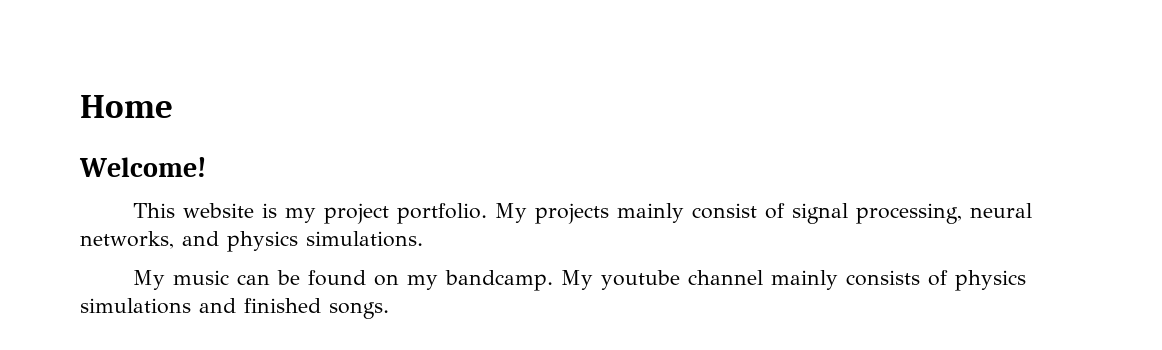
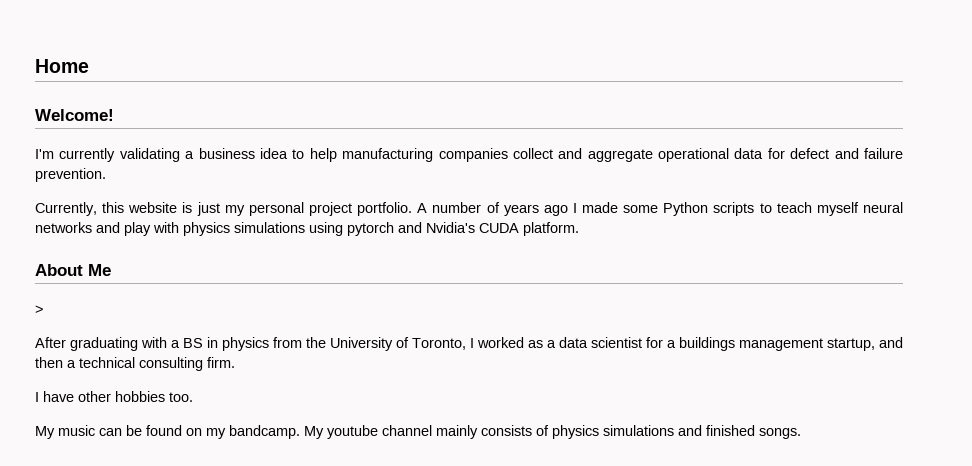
[133,203,1033,224] [80,231,423,252] This website is my project portfolio. My projects mainly consist of signal processing, neural networks, and physics simulations. -> [35,148,904,162] [35,168,106,182] [35,202,903,216] [35,222,579,236] [35,264,111,276] [35,305,43,314] [35,337,903,351] [35,357,235,371] [35,391,193,402] I'm currently validating a business idea to help manufacturing companies collect and aggregate operational data for defect and failure prevention. // Currently, this website is just my personal project portfolio. A number of years ago I made some Python scripts to teach myself neural networks and play with physics simulations using pytorch and Nvidia's CUDA platform. // About Me // > // After graduating with a BS in physics from the University of Toronto, I worked as a data scientist for a buildings management startup, and then a technical consulting firm. // I have other hobbies too.

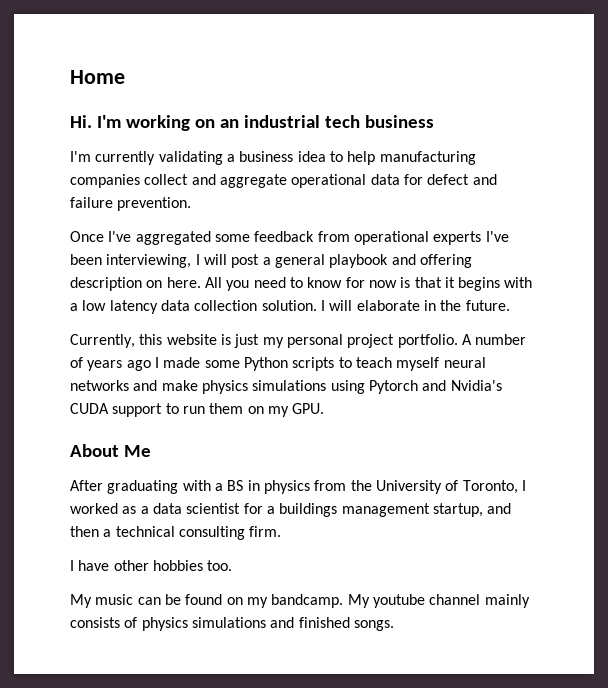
[35,109,114,121] Welcome! -> [70,115,434,131] Hi. I'm working on an industrial tech business
(106, 175) none -> [70,231,509,245] [70,254,472,268] [70,277,533,291] [70,300,510,314] // Once I've aggregated some feedback from operational experts I've been interviewing, I will post a general playbook and offering description on here. All you need to know for now is that it begins with a low latency data collection solution. I will elaborate in the future.
[124,222,179,236] play with -> [161,380,198,391] make
[347,222,394,236] pytorch -> [368,380,418,394] Pytorch
[523,222,579,236] platform. -> [112,403,325,417] support to run them on my GPU.
[35,305,43,314] // > -> (151, 451) none

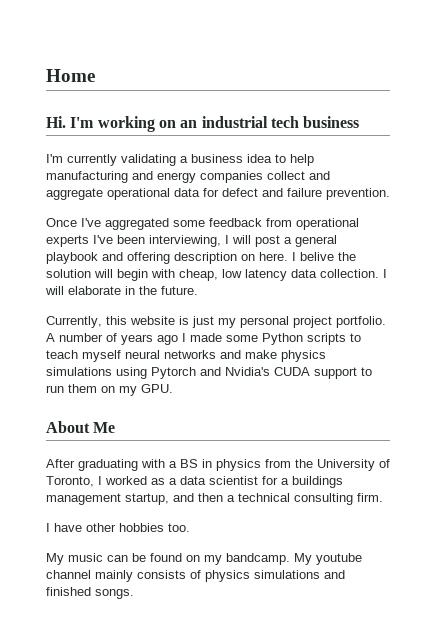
(476, 158) none -> [132,171,196,183] and energy
[204,277,533,291] [70,303,78,311] All you need to know for now is that it begins with a -> [292,252,356,261] [46,269,218,281] I belive the solution will begin with cheap,
[194,300,317,311] collection solution. -> [320,269,379,278] collection.

